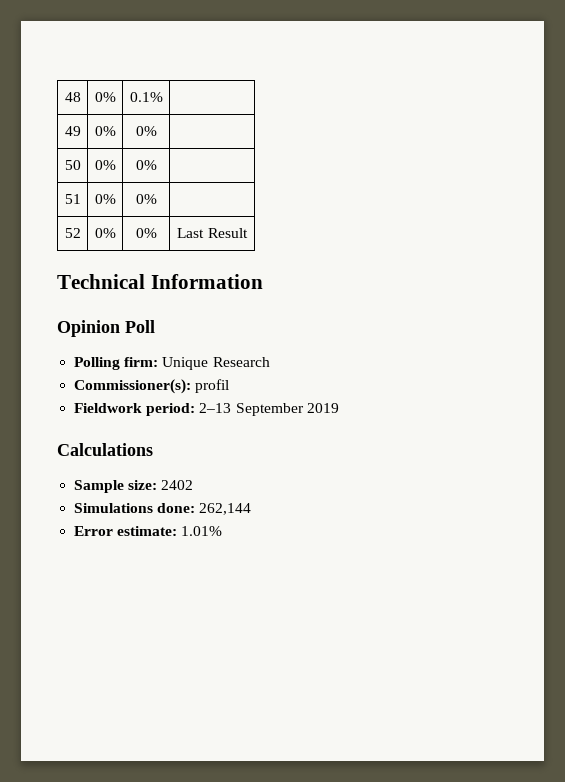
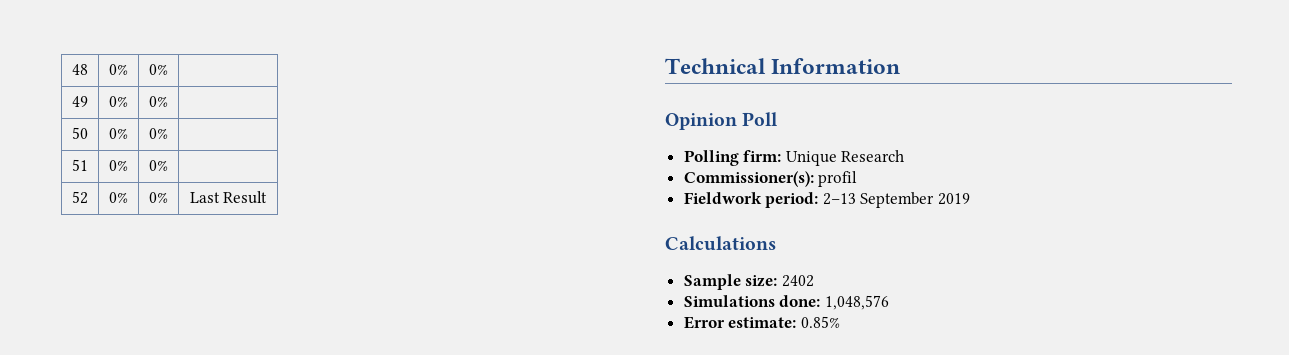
[129,92,163,102] 0.1% -> [149,64,168,75] 0%
[199,503,252,515] 262,144 -> [824,295,889,310] 1,048,576
[181,526,223,536] 1.01% -> [800,316,840,328] 0.85%

